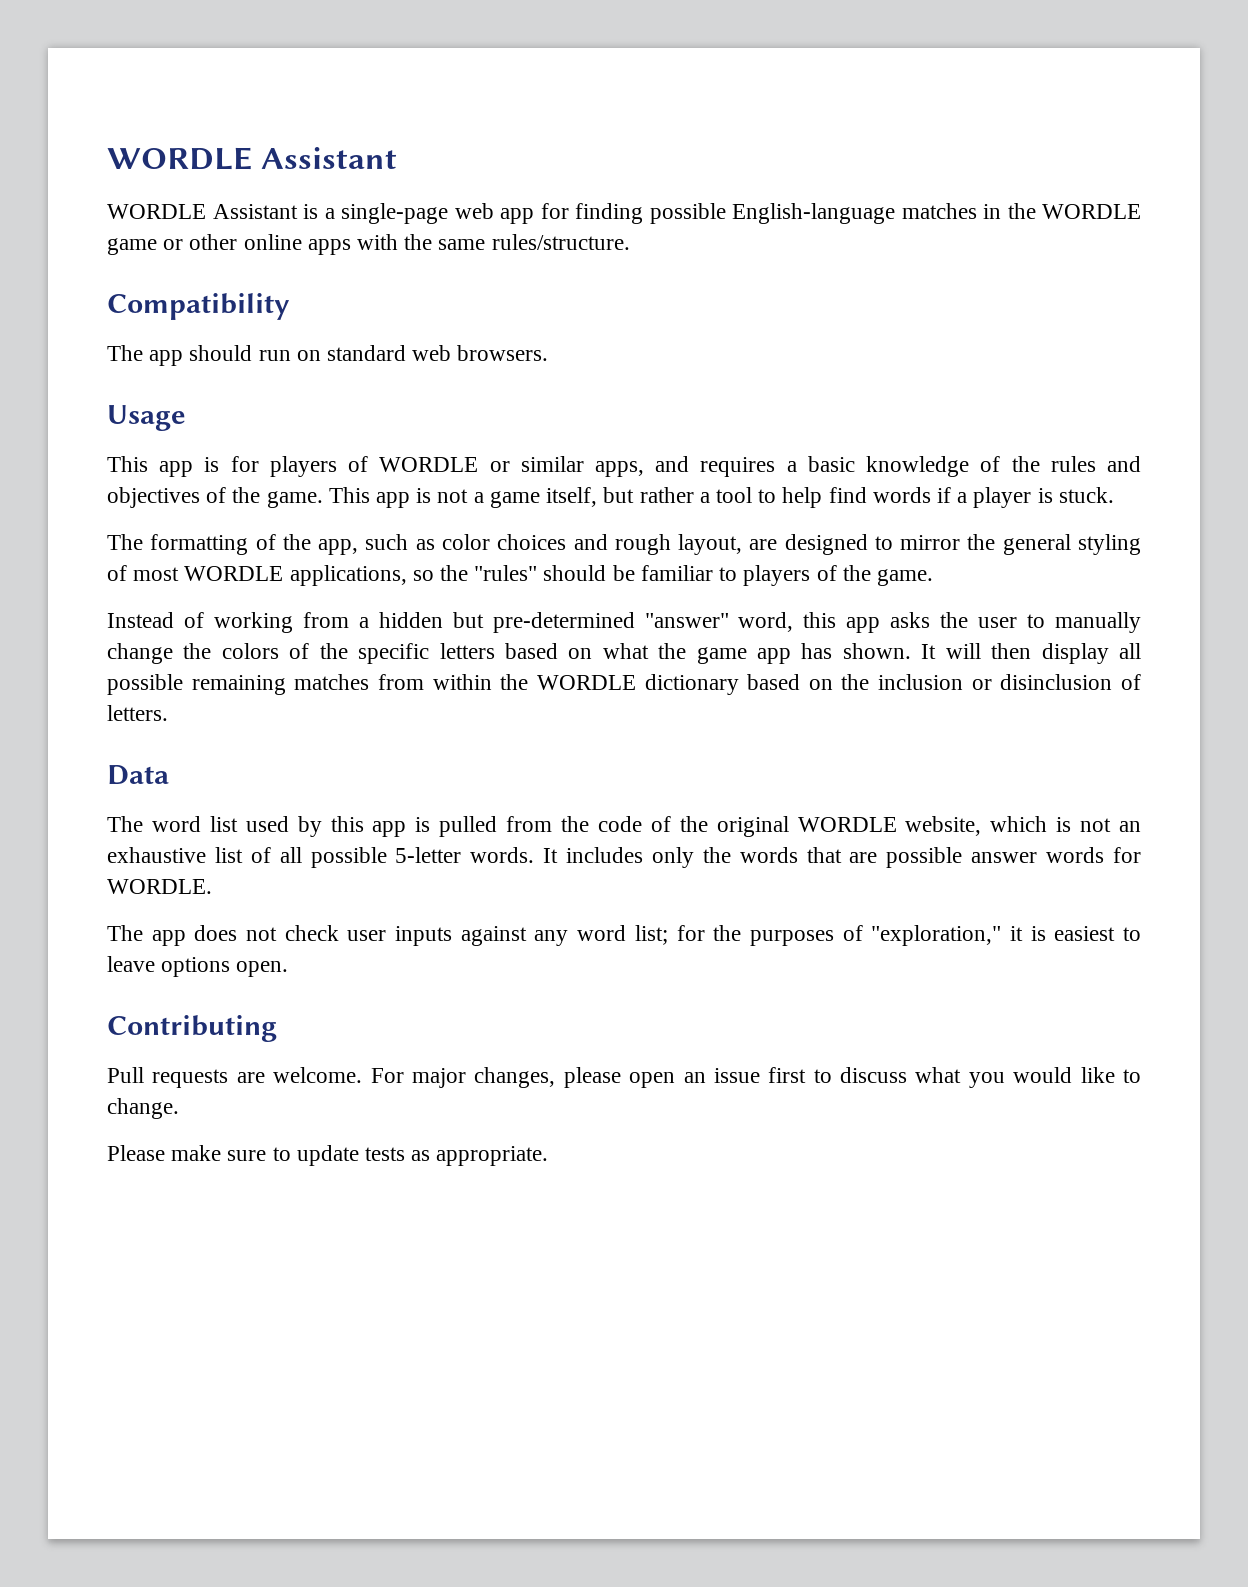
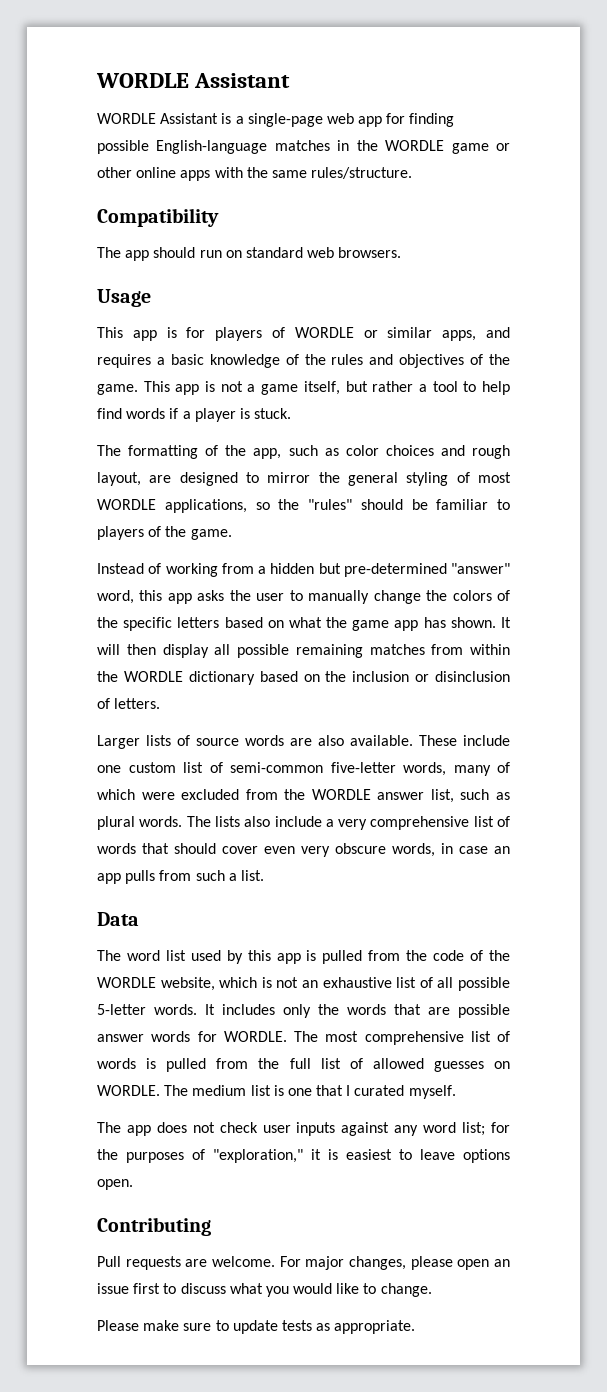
(168, 713) none -> [97,735,510,749] [97,762,510,776] [97,789,510,803] [97,816,511,830] [97,843,510,857] [97,870,264,884] // Larger lists of source words are also available. These include one custom list of semi-common five-letter words, many of which were excluded from the WORDLE answer list, such as plural words. The lists also include a very comprehensive list of words that should cover even very obscure words, in case an app pulls from such a list.
[716,816,789,837] original -> (510, 955) none
(212, 886) none -> [294,1031,510,1045] [97,1058,510,1072] [97,1085,456,1099] The most comprehensive list of words is pulled from the full list of allowed guesses on WORDLE. The medium list is one that I curated myself.

